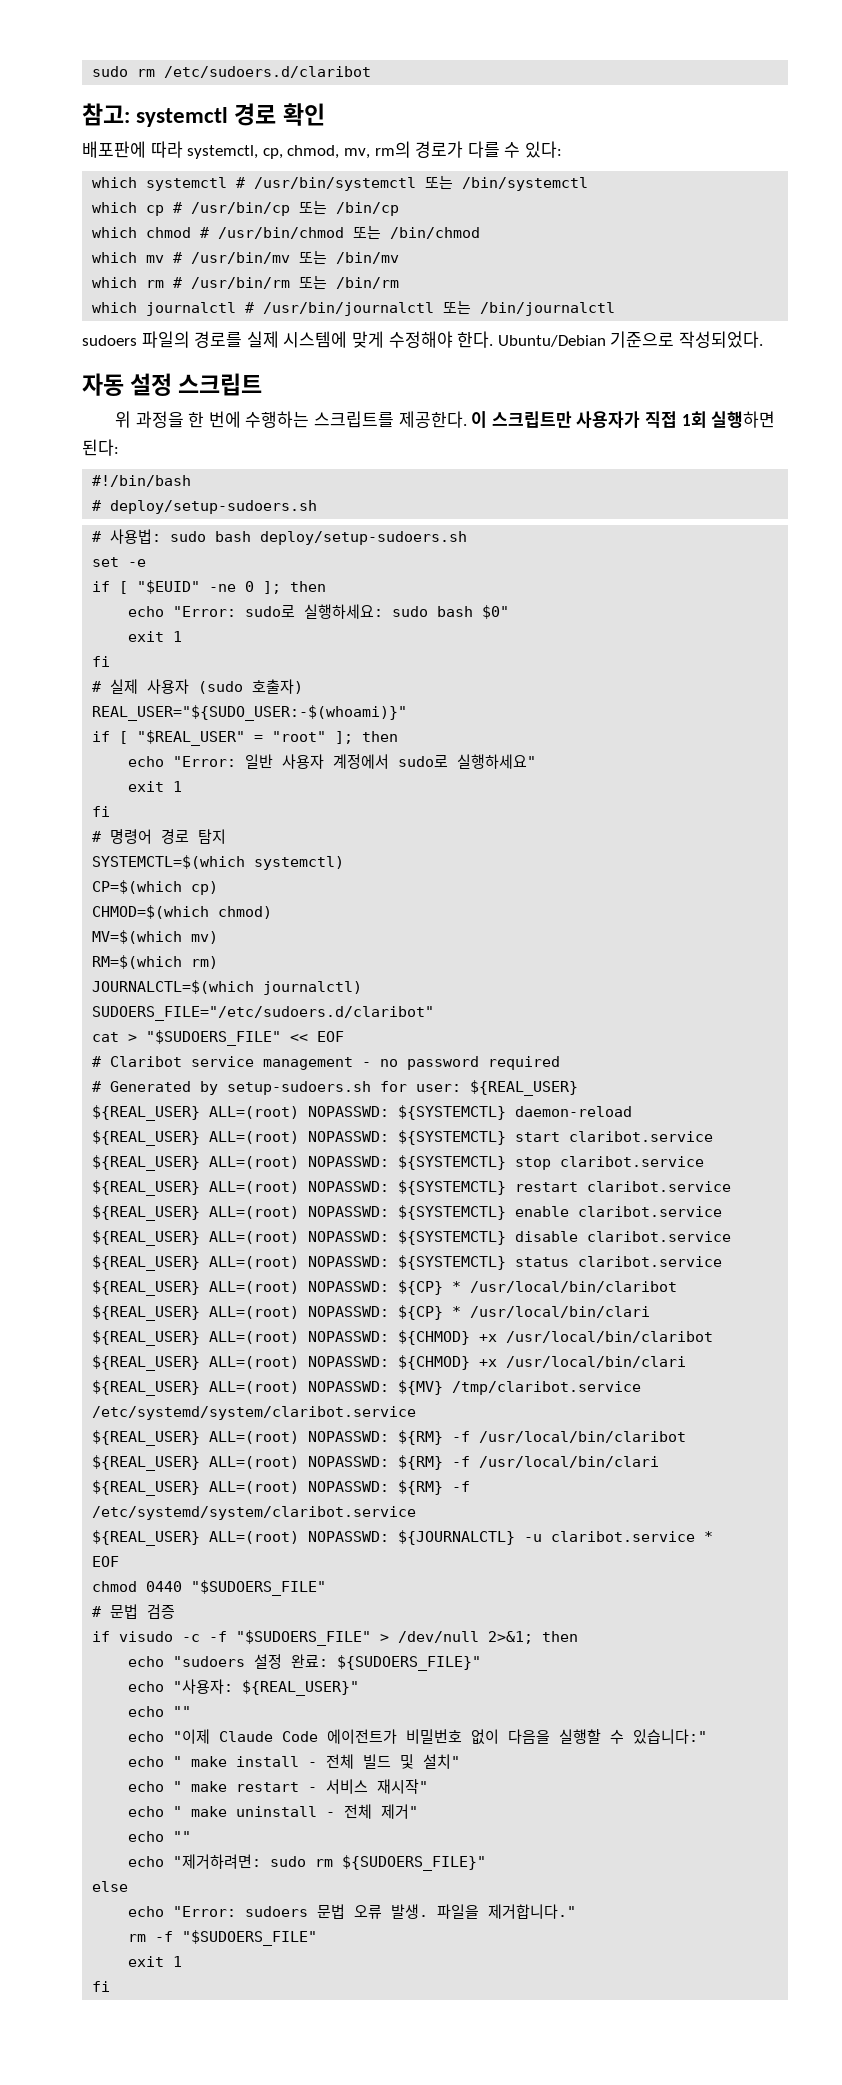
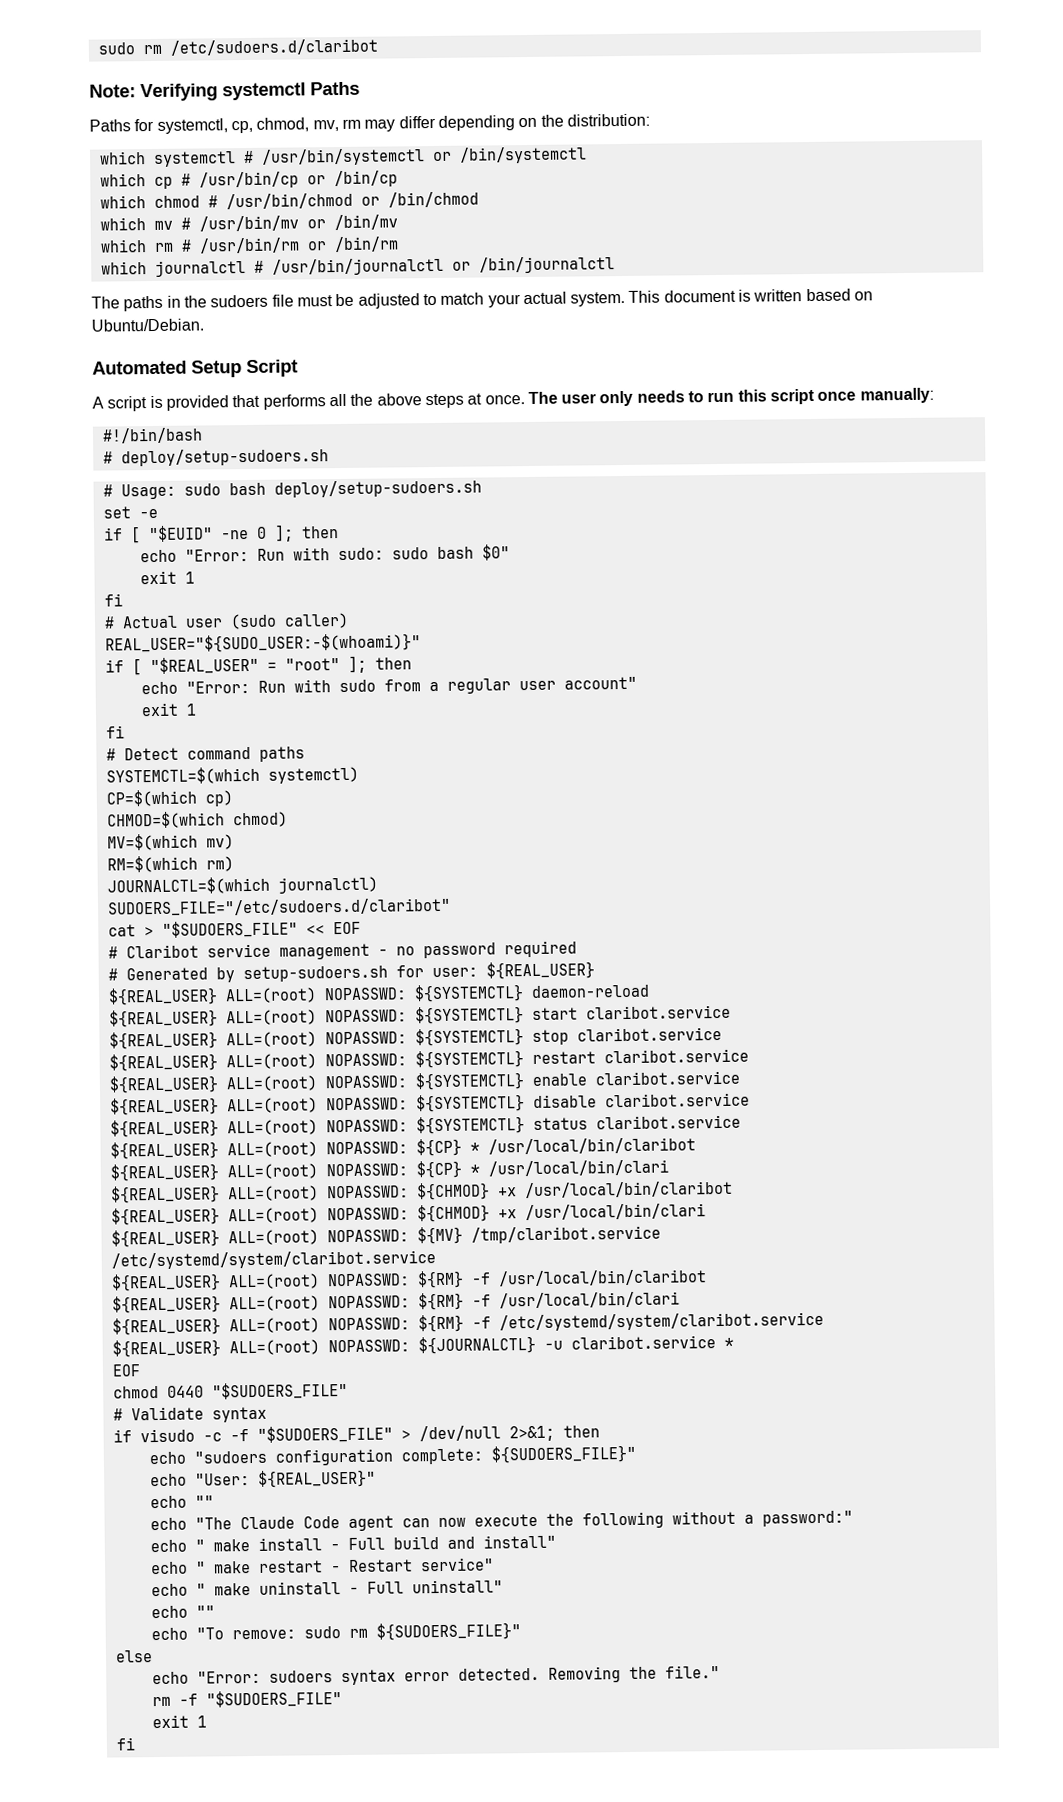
[82,103,325,127] [82,141,562,159] 참고: systemctl 경로 확인 // 배포판에 따라 systemctl, cp, chmod, mv, rm의 경로가 다를 수 있다: -> [89,81,360,102] [89,113,650,134] Note: Verifying systemctl Paths // Paths for systemctl, cp, chmod, mv, rm may differ depending on the distribution:
[425,175,454,190] 또는 -> [432,151,452,162] or
[299,200,328,215] 또는 -> [306,175,326,185] or
[353,225,382,240] 또는 -> [360,196,380,206] or
[299,250,328,265] 또는 -> [306,219,326,229] or
[299,275,328,290] 또는 -> [306,241,327,251] or
[443,300,472,315] 또는 -> [451,261,471,271] or
[82,331,763,348] [82,373,263,396] [115,411,776,428] [82,439,119,456] sudoers 파일의 경로를 실제 시스템에 맞게 수정해야 한다. Ubuntu/Debian 기준으로 작성되었다. // 자동 설정 스크립트 // 위 과정을 한 번에 수행하는 스크립트를 제공한다. 이 스크립트만 사용자가 직접 1회 실행하면 된다: -> [91,288,874,312] [91,318,204,332] [92,359,298,378] [92,387,934,412] The paths in the sudoers file must be adjusted to match your actual system. This document is written based on Ubuntu/Debian. // Automated Setup Script // A script is provided that performs all the above steps at once. The user only needs to run this script once manually:
[110,529,162,544] 사용법: -> [120,483,176,500] Usage:
[245,604,384,619] sudo로 실행하세요: -> [256,547,384,561] Run with sudo:
[110,679,304,694] 실제 사용자 (sudo 호출자) -> [121,612,349,630] Actual user (sudo caller)
[245,754,537,769] [128,781,183,792] [92,806,111,817] [92,829,227,844] 일반 사용자 계정에서 sudo로 실행하세요" // exit 1 // fi // # 명령어 경로 탐지 -> [257,676,637,694] [140,702,197,717] [105,725,125,739] [105,746,305,762] Run with sudo from a regular user account" // exit 1 // fi // # Detect command paths
[110,1604,176,1619] 문법 검증 -> [130,1406,267,1423] Validate syntax
[254,1654,329,1669] 설정 완료: -> [274,1448,483,1466] configuration complete:
[173,1679,234,1694] "사용자: -> [194,1473,250,1486] "User:
[173,1729,211,1744] "이제 -> [194,1517,232,1530] "The
[327,1729,708,1745] 에이전트가 비밀번호 없이 다음을 실행할 수 있습니다:" -> [347,1510,853,1531] agent can now execute the following without a password:"
[326,1754,461,1769] 전체 빌드 및 설치" -> [347,1534,556,1550] Full build and install"
[326,1779,429,1794] 서비스 재시작" -> [348,1557,494,1572] Restart service"
[344,1804,419,1819] [128,1831,192,1842] [128,1854,262,1869] 전체 제거" // echo "" // echo "제거하려면: -> [366,1579,503,1594] [150,1605,215,1619] [150,1627,296,1641] Full uninstall" // echo "" // echo "To remove:
[317,1904,577,1919] 문법 오류 발생. 파일을 제거합니다." -> [340,1665,720,1686] syntax error detected. Removing the file."

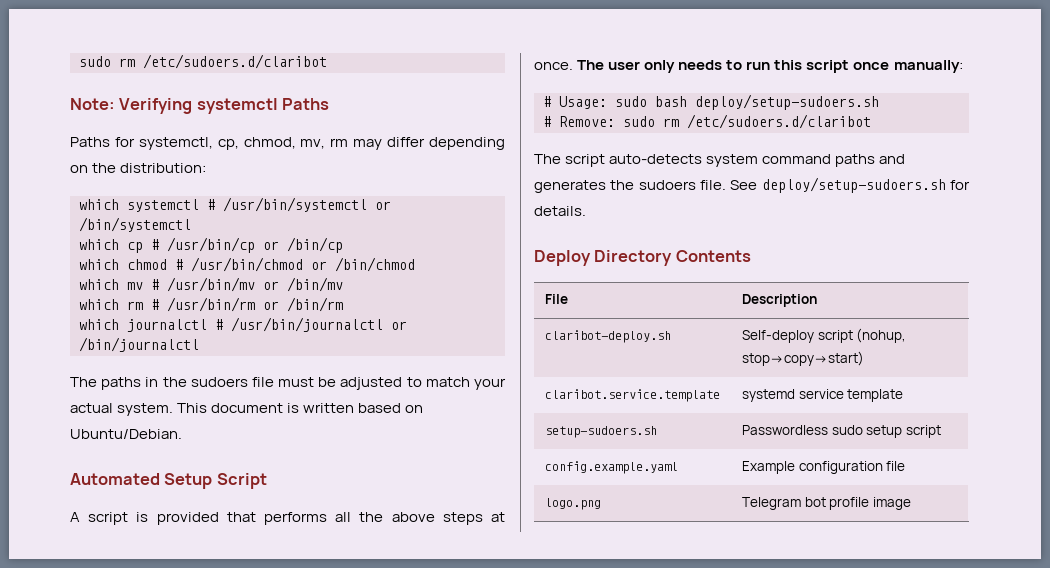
[101,427,203,444] [102,448,329,467] // #!/bin/bash // # deploy/setup-sudoers.sh -> (963, 66) none
[102,506,158,519] [102,524,339,544] [139,544,510,563] [139,570,195,585] [103,593,123,607] [103,612,349,630] [104,633,421,654] [104,655,412,676] [140,676,637,695] [140,702,197,717] [105,725,125,739] [105,746,305,762] [105,766,359,785] [105,789,233,807] [106,811,288,829] [106,833,234,851] [106,855,234,873] [106,876,378,895] [106,897,451,917] [107,920,361,938] [107,940,577,960] [107,961,595,983] [107,984,650,1006] [108,1004,731,1028] [108,1026,722,1050] [108,1048,749,1072] [108,1070,740,1094] [109,1092,750,1116] [109,1114,741,1138] [109,1137,696,1160] [109,1159,669,1182] [110,1180,733,1204] [110,1203,706,1226] [110,1225,661,1248] [110,1250,436,1270] [110,1269,707,1292] [111,1291,680,1314] [111,1311,824,1336] [111,1335,734,1358] [111,1364,141,1377] [112,1381,348,1400] [112,1406,267,1423] [112,1425,600,1443] [148,1444,636,1466] [149,1469,376,1488] [149,1495,214,1509] [149,1510,853,1531] [149,1534,556,1553] [150,1557,494,1575] [150,1579,503,1597] [150,1605,215,1619] [150,1622,521,1641] [114,1650,153,1663] [151,1665,720,1686] [151,1690,342,1708] [151,1714,207,1729] [115,1737,136,1751] set -e // if [ "$EUID" -ne 0 ]; then // echo "Error: Run with sudo: sudo bash $0" // exit 1 // fi // # Actual user (sudo caller) // REAL_USER="${SUDO_USER:-$(whoami)}" // if [ "$REAL_USER" = "root" ]; then // echo "Error: Run with sudo from a regular user account" // exit 1 // fi // # Detect command paths // SYSTEMCTL=$(which systemctl) // CP=$(which cp) // CHMOD=$(which chmod) // MV=$(which mv) // RM=$(which rm) // JOURNALCTL=$(which journalctl) // SUDOERS_FILE="/etc/sudoers.d/claribot" // cat > "$SUDOERS_FILE" << EOF // # Claribot service management - no password required // # Generated by setup-sudoers.sh for user: ${REAL_USER} // ${REAL_USER} ALL=(root) NOPASSWD: ${SYSTEMCTL} daemon-reload // ${REAL_USER} ALL=(root) NOPASSWD: ${SYSTEMCTL} start claribot.service // ${REAL_USER} ALL=(root) NOPASSWD: ${SYSTEMCTL} stop claribot.service // ${REAL_USER} ALL=(root) NOPASSWD: ${SYSTEMCTL} restart claribot.service // ${REAL_USER} ALL=(root) NOPASSWD: ${SYSTEMCTL} enable claribot.service // ${REAL_USER} ALL=(root) NOPASSWD: ${SYSTEMCTL} disable claribot.service // ${REAL_USER} ALL=(root) NOPASSWD: ${SYSTEMCTL} status claribot.service // ${REAL_USER} ALL=(root) NOPASSWD: ${CP} * /usr/local/bin/claribot // ${REAL_USER} ALL=(root) NOPASSWD: ${CP} * /usr/local/bin/clari // ${REAL_USER} ALL=(root) NOPASSWD: ${CHMOD} +x /usr/local/bin/claribot // ${REAL_USER} ALL=(root) NOPASSWD: ${CHMOD} +x /usr/local/bin/clari // ${REAL_USER} ALL=(root) NOPASSWD: ${MV} /tmp/claribot.service /etc/systemd/system/claribot.service // ${REAL_USER} ALL=(root) NOPASSWD: ${RM} -f /usr/local/bin/claribot // ${REAL_USER} ALL=(root) NOPASSWD: ${RM} -f /usr/local/bin/clari // ${REAL_USER} ALL=(root) NOPASSWD: ${RM} -f /etc/systemd/system/claribot.service // ${REAL_USER} ALL=(root) NOPASSWD: ${JOURNALCTL} -u claribot.service * // EOF // chmod 0440 "$SUDOERS_FILE" // # Validate syntax // if visudo -c -f "$SUDOERS_FILE" > /dev/null 2>&1; then // echo "sudoers configuration complete: ${SUDOERS_FILE}" // echo "User: ${REAL_USER}" // echo "" // echo "The Claude Code agent can now execute the following without a password:" // echo " make install - Full build and install" // echo " make restart - Restart service" // echo " make uninstall - Full uninstall" // echo "" // echo "To remove: sudo rm ${SUDOERS_FILE}" // else // echo "Error: sudoers syntax error detected. Removing the file." // rm -f "$SUDOERS_FILE" // exit 1 // fi -> [543,114,871,129] [534,154,906,167] [534,177,970,193] [534,206,586,216] [534,250,751,266] [544,294,568,304] [741,294,817,307] [544,330,671,343] [741,328,907,343] [741,351,864,366] [544,389,720,402] [741,389,904,402] [544,426,657,438] [741,425,941,438] [544,461,678,474] [741,461,906,474] [544,498,601,510] [741,497,911,510] # Remove: sudo rm /etc/sudoers.d/claribot // The script auto-detects system command paths and generates the sudoers file. See deploy/setup-sudoers.sh for details. // Deploy Directory Contents // File | Description // claribot-deploy.sh | Self-deploy script (nohup, stop→copy→start) // claribot.service.template | systemd service template // setup-sudoers.sh | Passwordless sudo setup script // config.example.yaml | Example configuration file // logo.png | Telegram bot profile image

